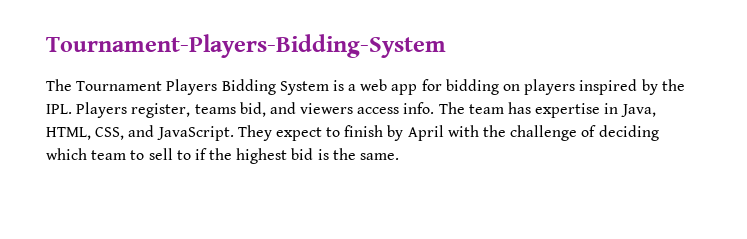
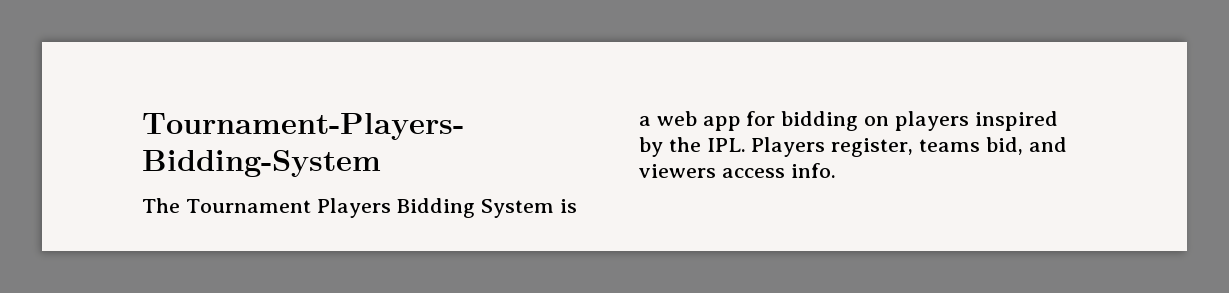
[438,102,656,118] [46,125,659,141] [46,148,400,164] The team has expertise in Java, HTML, CSS, and JavaScript. They expect to finish by April with the challenge of deciding which team to sell to if the highest bid is the same. -> (836, 170) none

